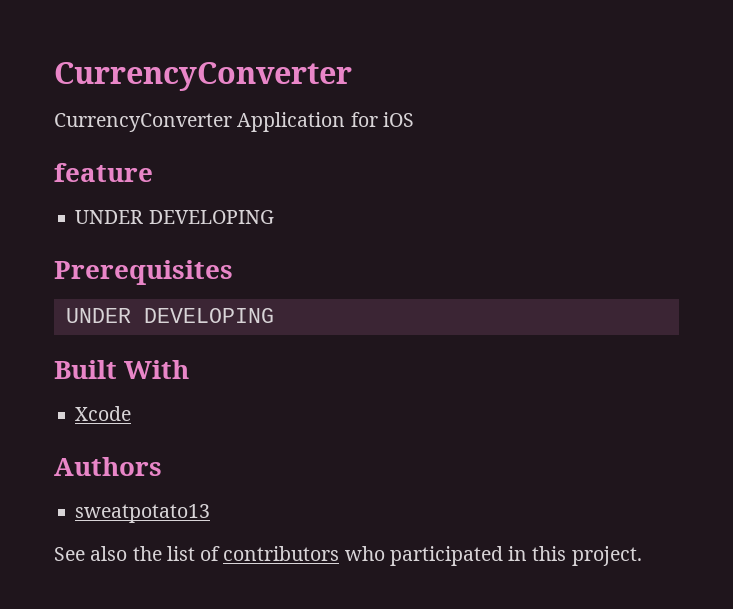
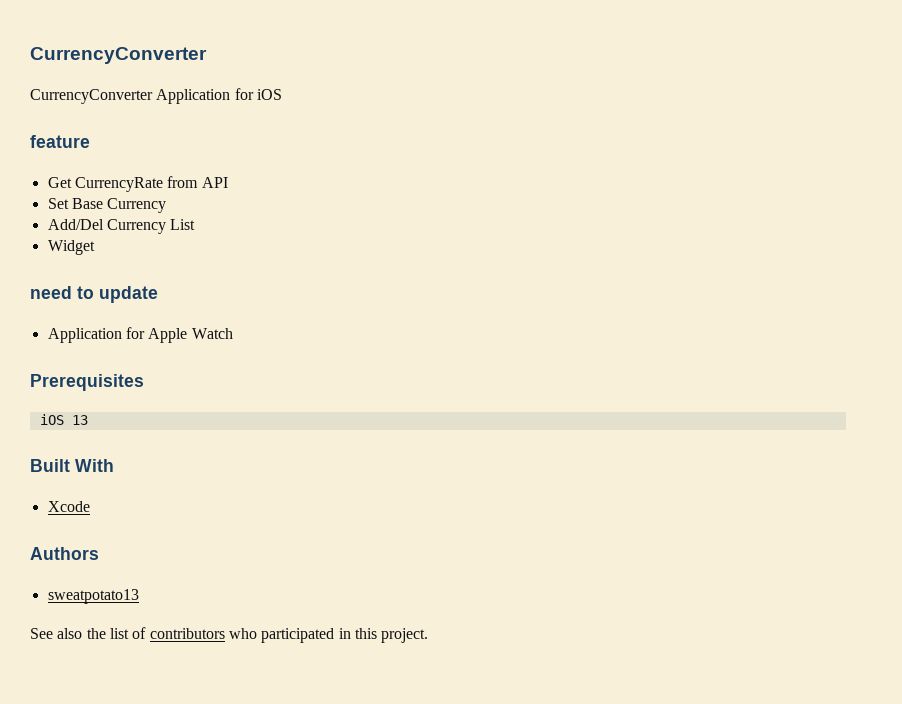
[75,210,274,224] UNDER DEVELOPING -> [47,176,228,192] [47,198,167,213] [47,219,196,234] [47,240,95,255] [30,286,158,303] [47,327,233,343] Get CurrencyRate from API // Set Base Currency // Add/Del Currency List // Widget // need to update // Application for Apple Watch
[65,308,274,323] UNDER DEVELOPING -> [39,414,88,425] iOS 13

